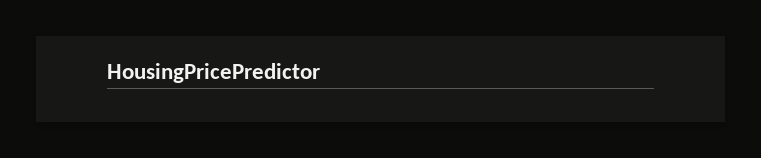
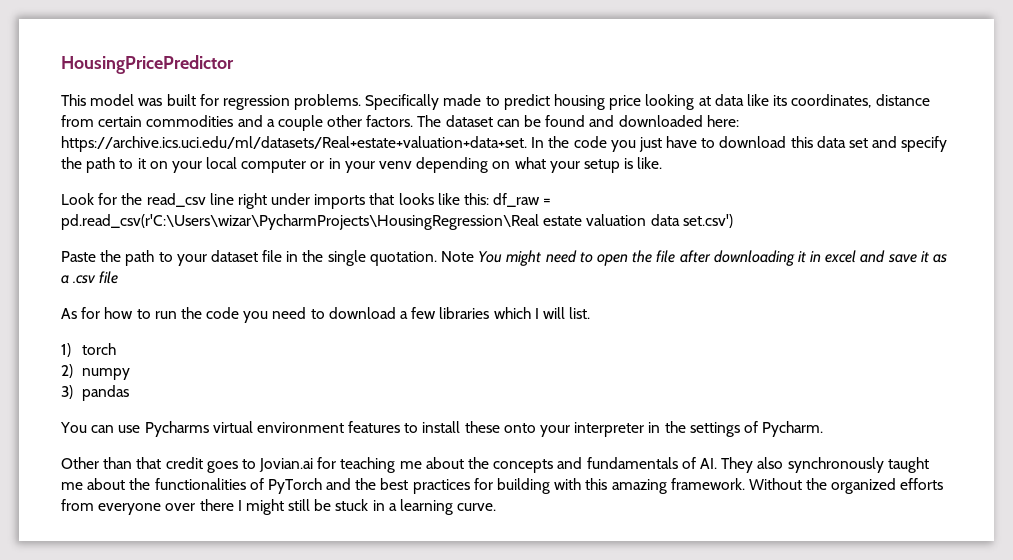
(320, 73) none -> [61,94,930,110] [61,115,739,131] [61,136,948,152] [61,157,663,173] [61,193,552,209] [61,214,733,230] [61,250,947,266] [61,271,119,284] [61,307,591,323] [61,343,116,357] [61,364,130,380] [61,385,129,401] [60,421,824,437] [61,457,929,473] [61,478,944,494] [61,499,497,515] // This model was built for regression problems. Specifically made to predict housing price looking at data like its coordinates, distance from certain commodities and a couple other factors. The dataset can be found and downloaded here: https://archive.ics.uci.edu/ml/datasets/Real+estate+valuation+data+set. In the code you just have to download this data set and specify the path to it on your local computer or in your venv depending on what your setup is like. // Look for the read_csv line right under imports that looks like this: df_raw = pd.read_csv(r'C:\Users\wizar\PycharmProjects\HousingRegression\Real estate valuation data set.csv') // Paste the path to your dataset file in the single quotation. Note You might need to open the file after downloading it in excel and save it as a .csv file // As for how to run the code you need to download a few libraries which I will list. // 1) torch // 2) numpy // 3) pandas // You can use Pycharms virtual environment features to install these onto your interpreter in the settings of Pycharm. // Other than that credit goes to Jovian.ai for teaching me about the concepts and fundamentals of AI. They also synchronously taught me about the functionalities of PyTorch and the best practices for building with this amazing framework. Without the organized efforts from everyone over there I might still be stuck in a learning curve.

